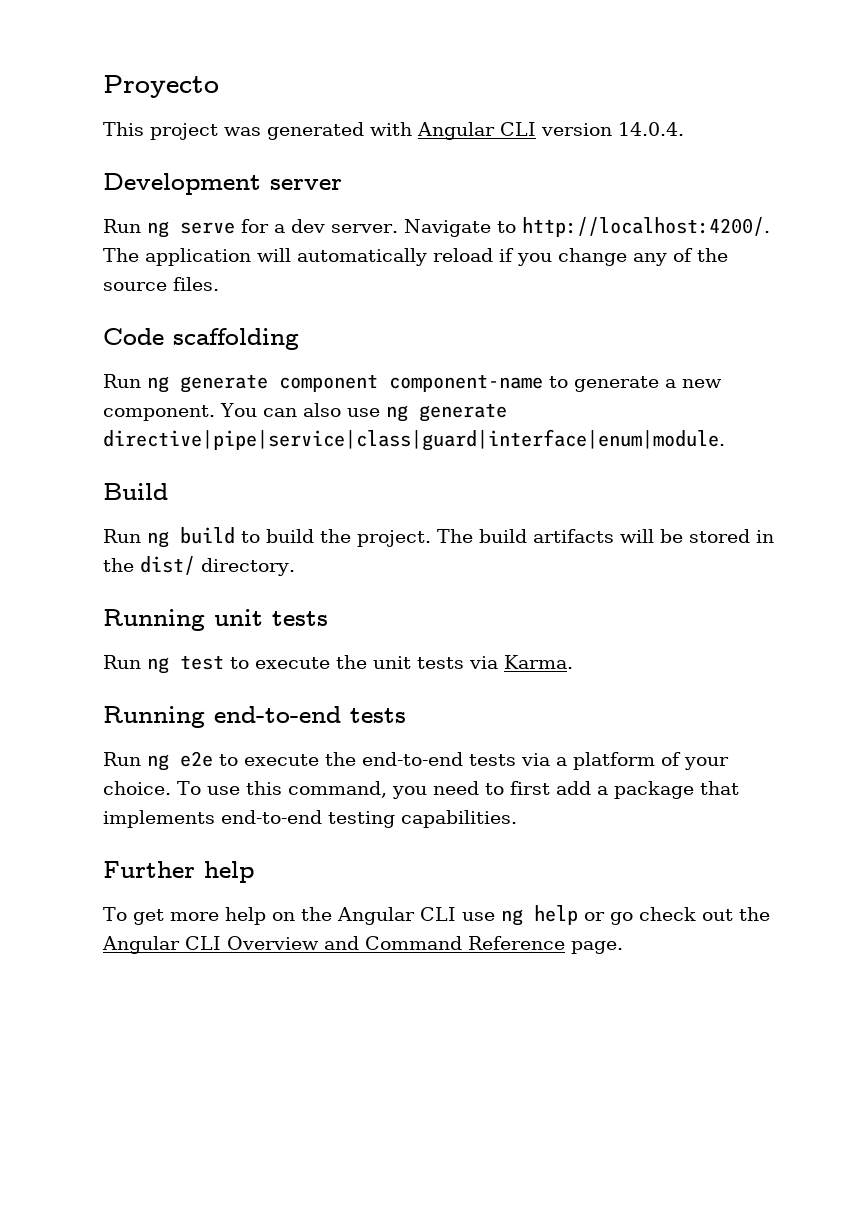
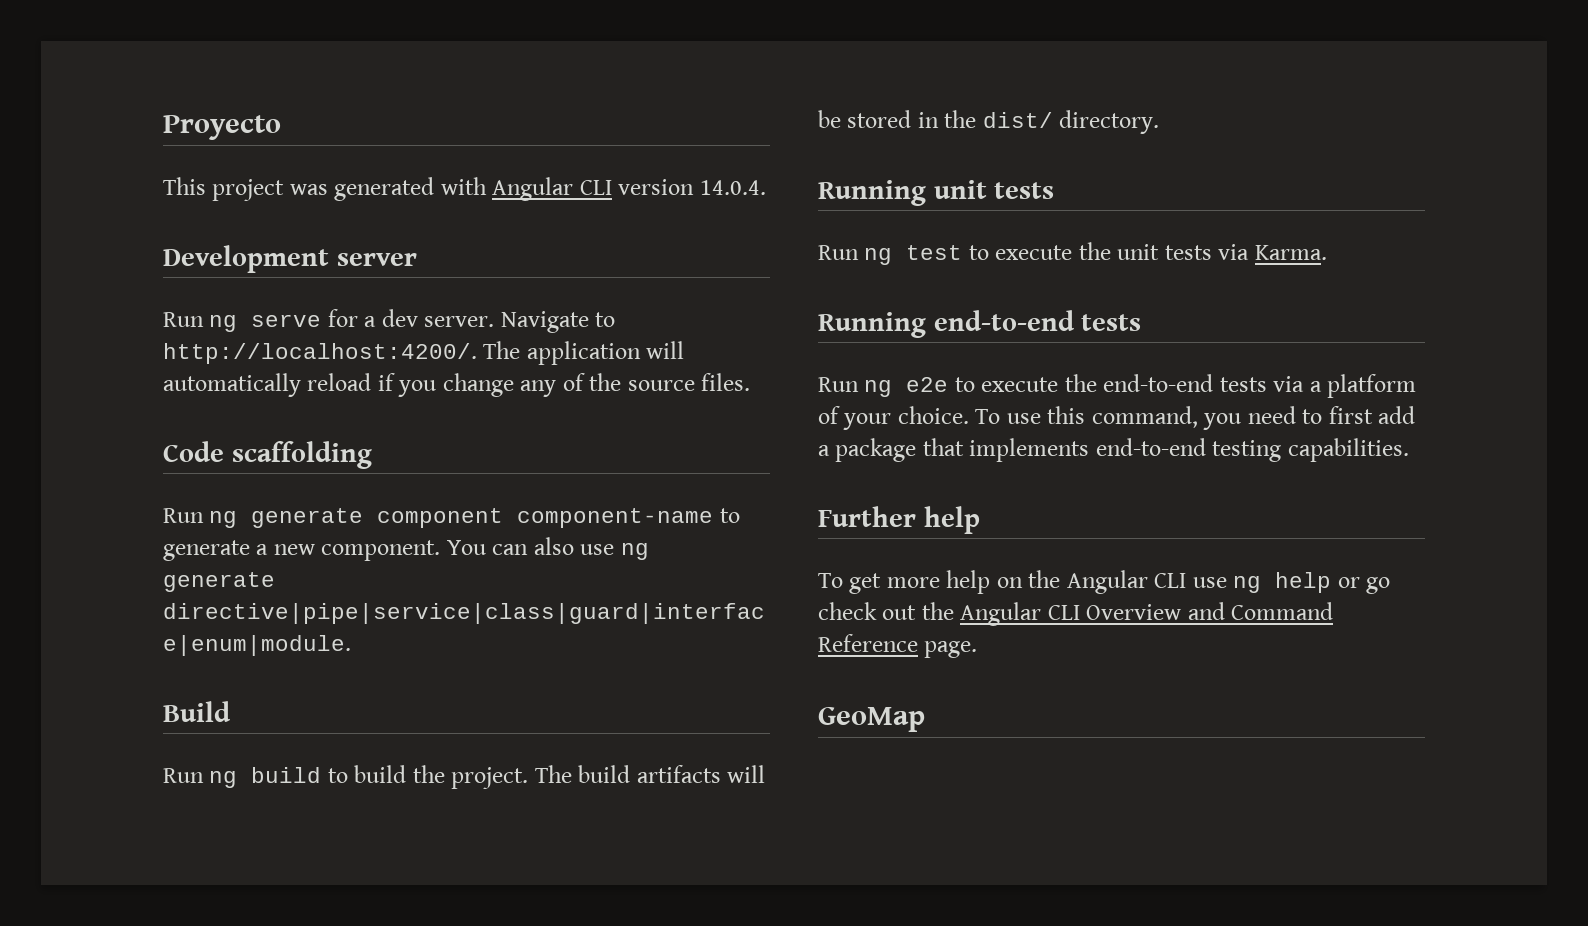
(623, 947) none -> [818,707,925,732] // GeoMap

